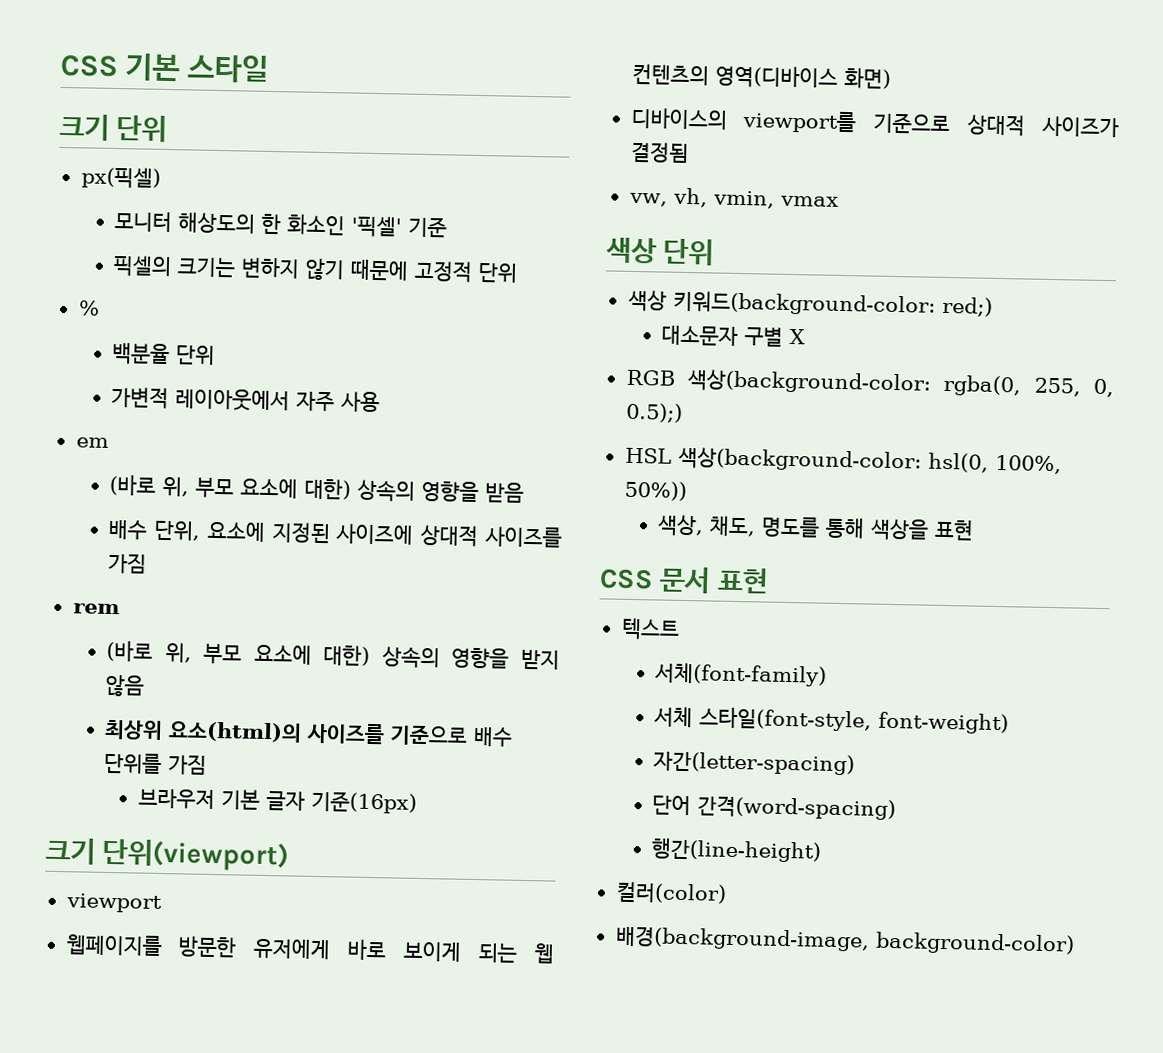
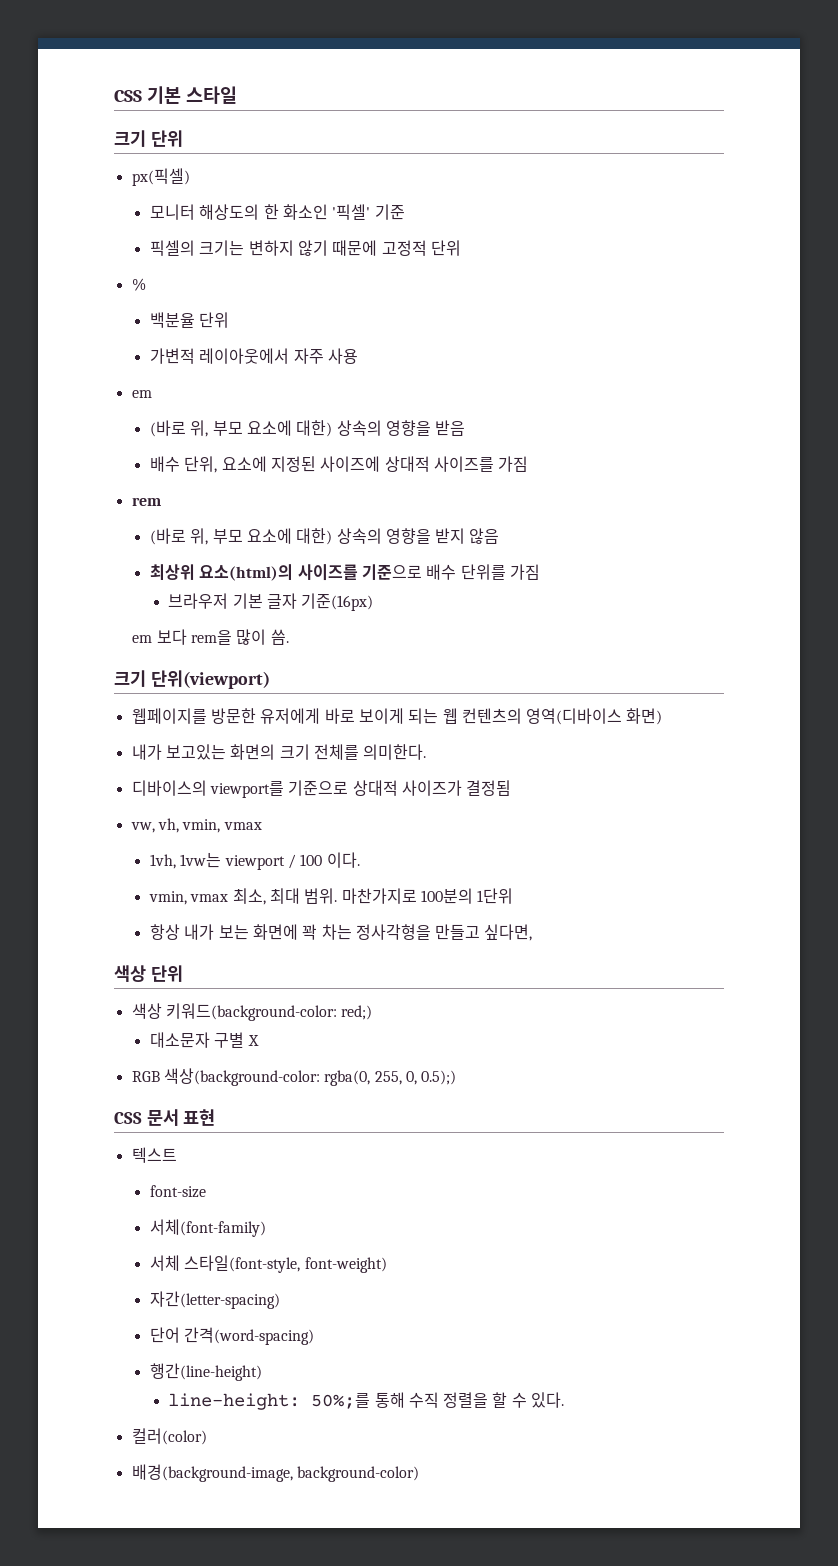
(417, 802) none -> [132,629,289,645] // em 보다 rem을 많이 씀.
[65,893,162,914] // viewport -> (270, 679) none
(891, 77) none -> [131,744,427,760] // 내가 보고있는 화면의 크기 전체를 의미한다.
(839, 201) none -> [149,852,360,870] [148,888,514,905] [149,924,533,941] // 1vh, 1vw는 viewport / 100 이다. // vmin, vmax 최소, 최대 범위. 마찬가지로 100분의 1단위 // 항상 내가 보는 화면에 꽉 차는 정사각형을 만들고 싶다면,
[624,446,1062,475] [623,480,687,502] [657,514,975,541] // HSL 색상(background-color: hsl(0, 100%, 50%)) // 색상, 채도, 명도를 통해 색상을 표현 -> (457, 1077) none
(680, 628) none -> [149,1185,206,1198] // font-size
(823, 850) none -> [168,1392,565,1410] // line-height: 50%;를 통해 수직 정렬을 할 수 있다.

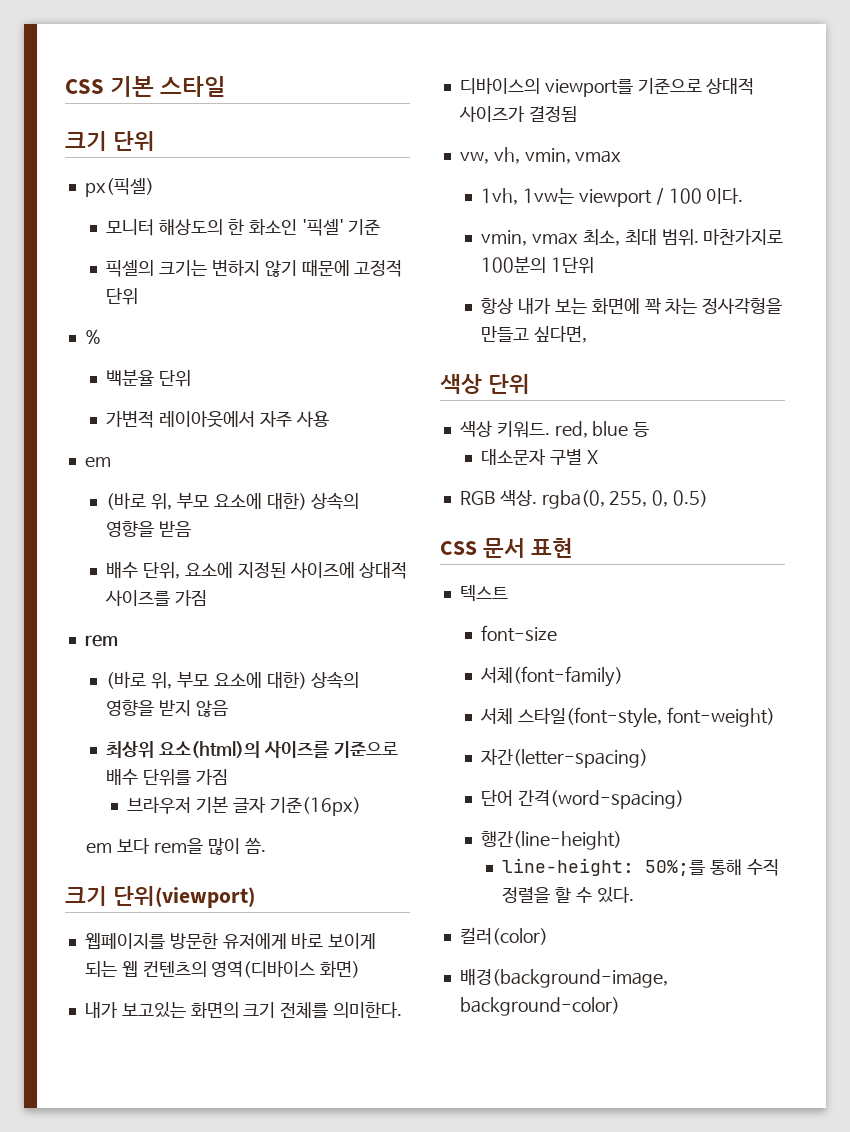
[165,1003,373,1021] 키워드(background-color: red;) -> [496,421,650,438] 키워드. red, blue 등
[163,1068,320,1086] 색상(background-color: -> [499,490,537,506] 색상.
[421,1070,457,1085] 0.5);) -> [673,490,709,507] 0.5)

